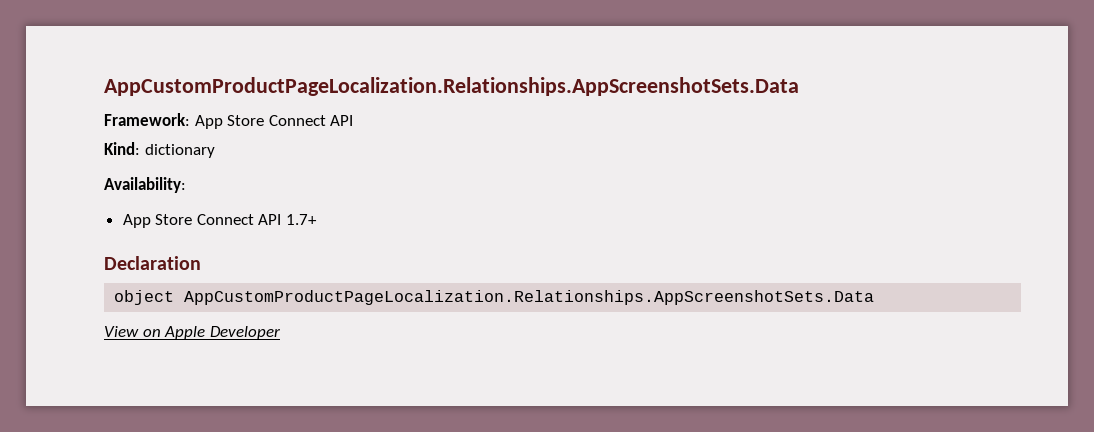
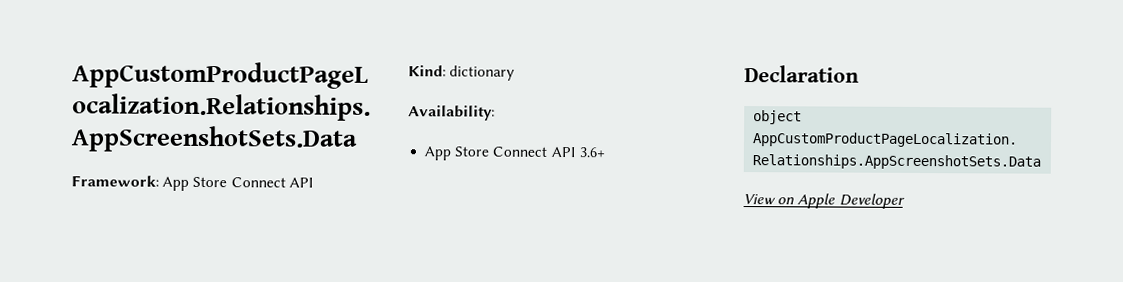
[286,214,318,225] 1.7+ -> [578,147,605,158] 3.6+

